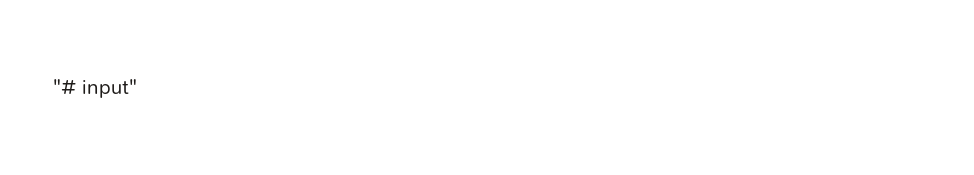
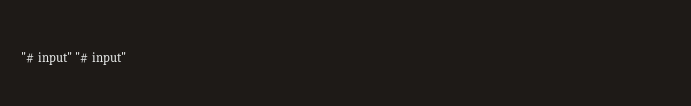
[53,79,137,98] "# input" -> [21,52,126,65] "# input" "# input"

